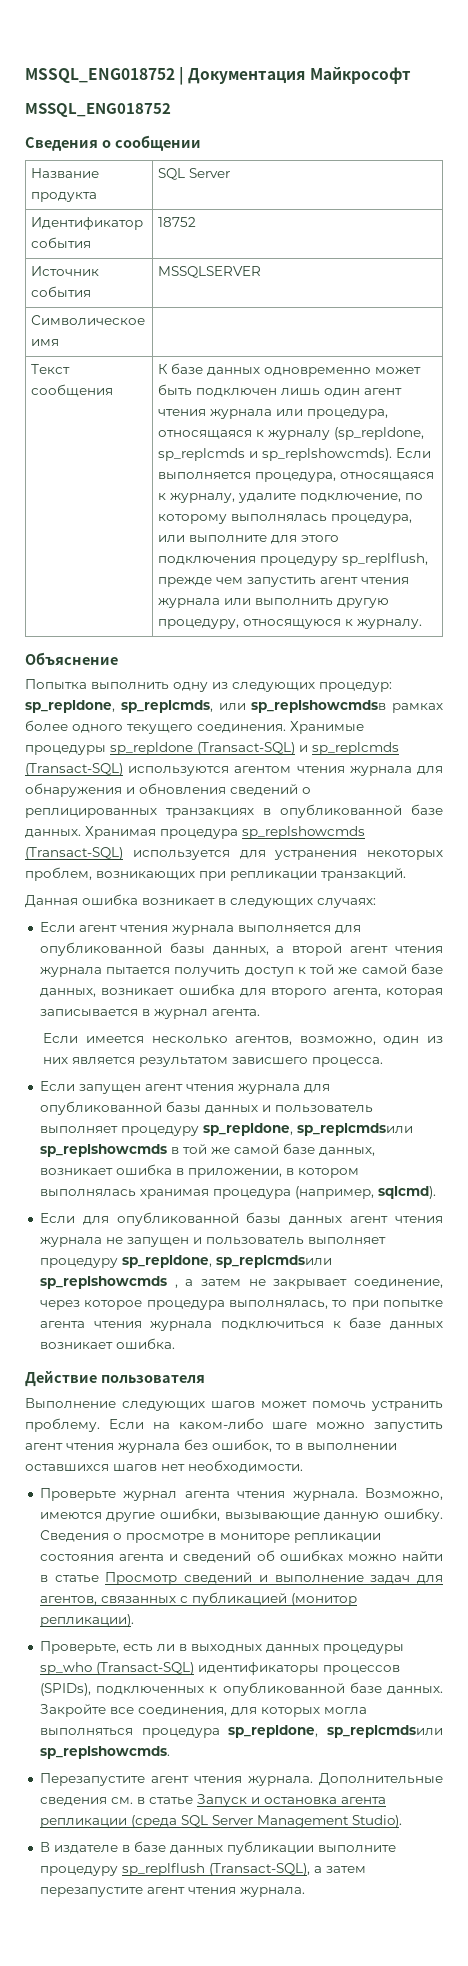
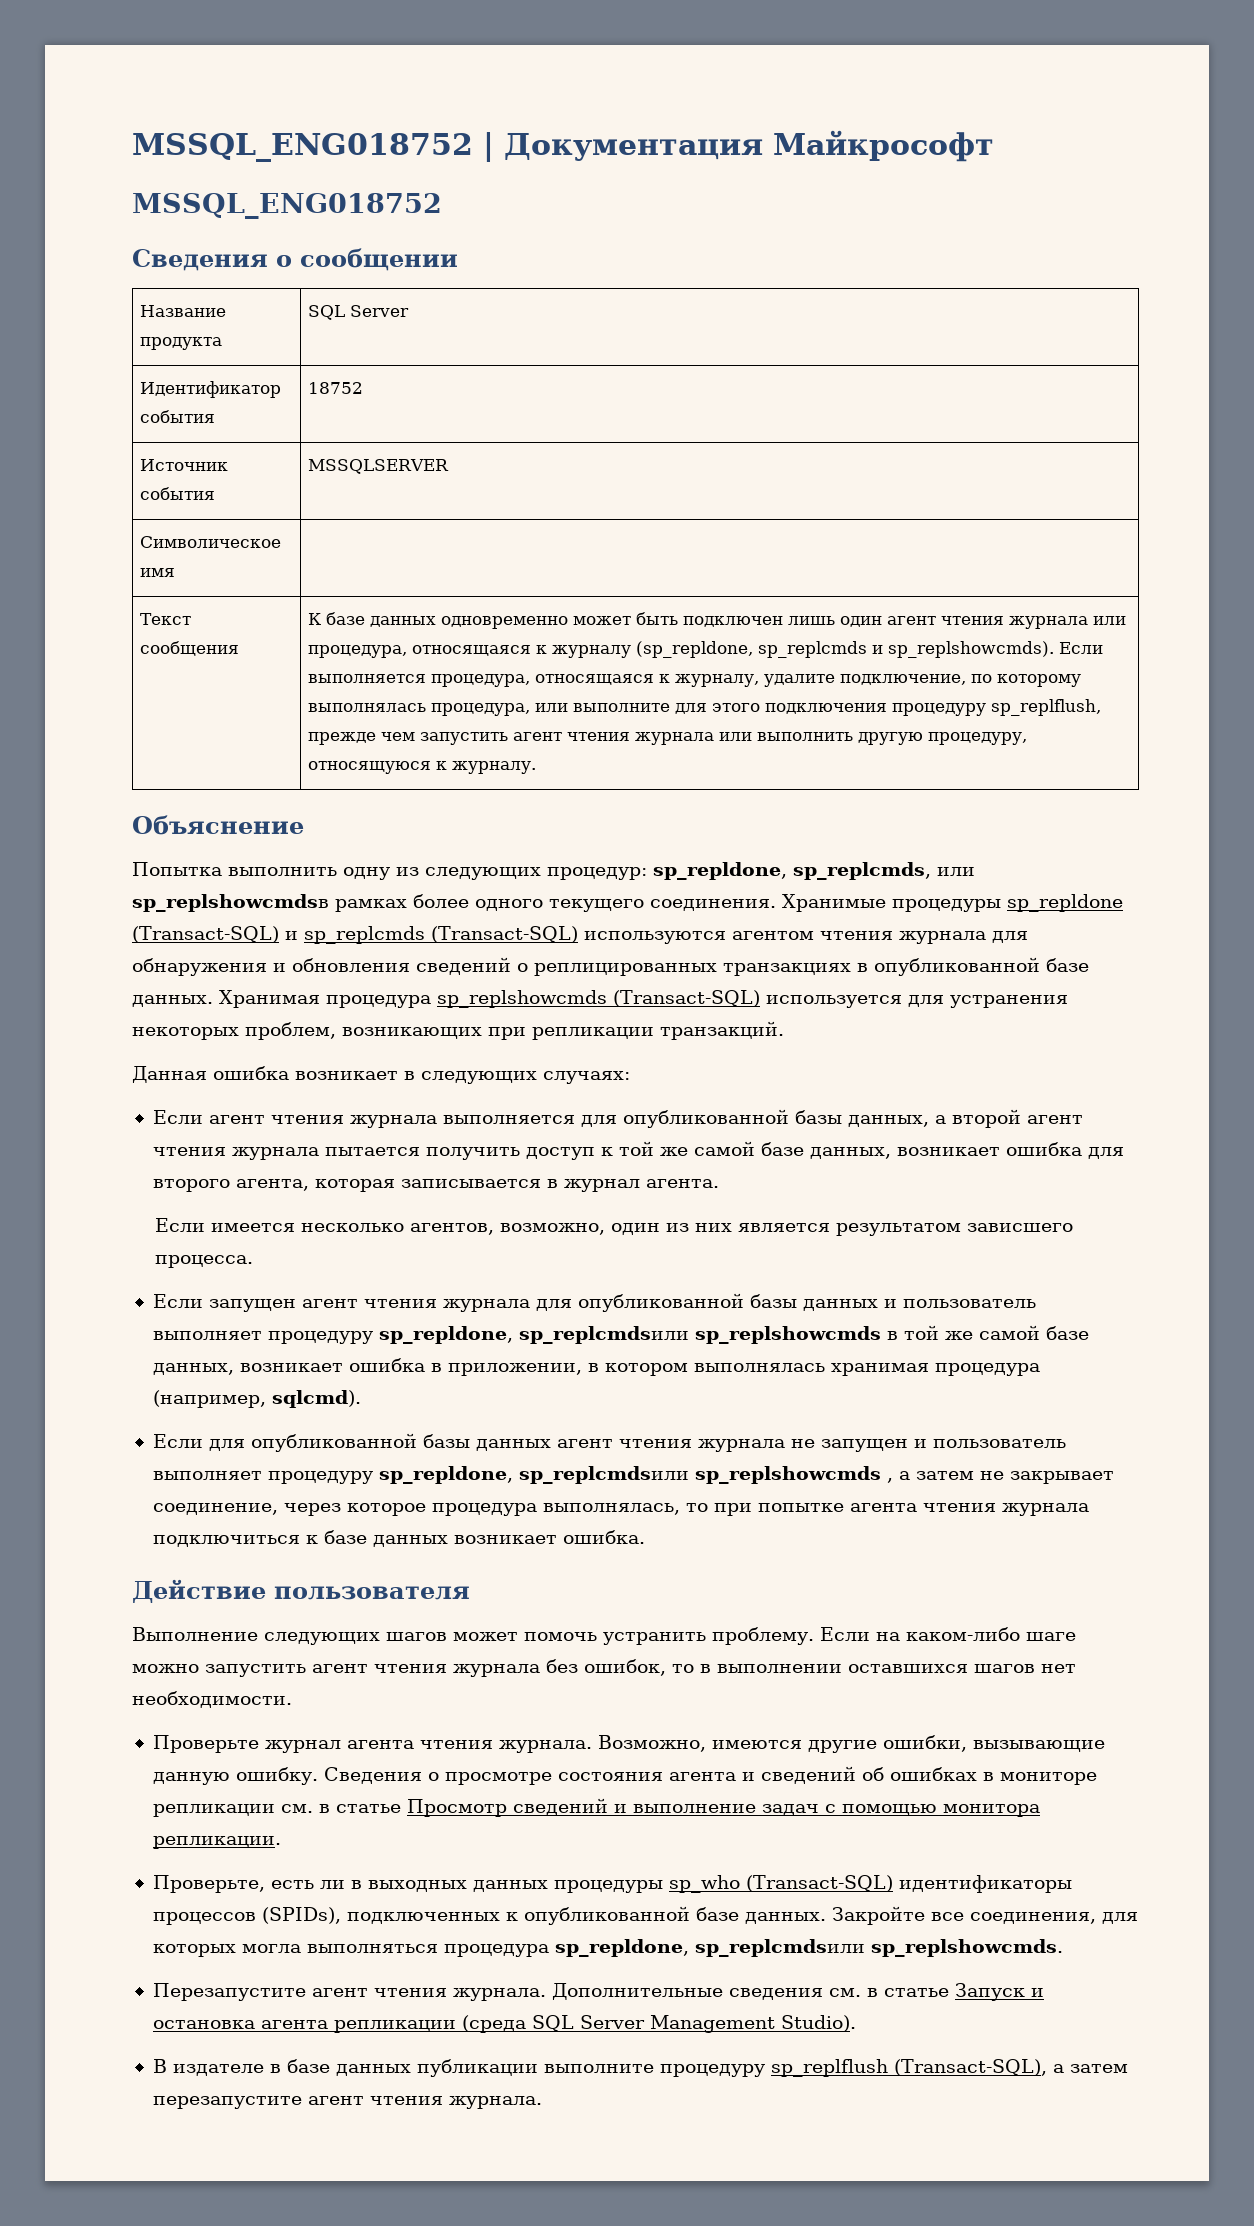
[207,1533,381,1543] в мониторе репликации -> (552, 1778) none
[347,1551,443,1561] можно найти -> [982,1772,1097,1785] [152,1804,313,1817] в мониторе репликации см.
[417,1575,443,1584] [39,1592,357,1606] [39,1614,134,1627] для агентов, связанных с публикацией (монитор репликации). -> [824,1804,1040,1817] [152,1836,281,1849] с помощью монитора репликации.

